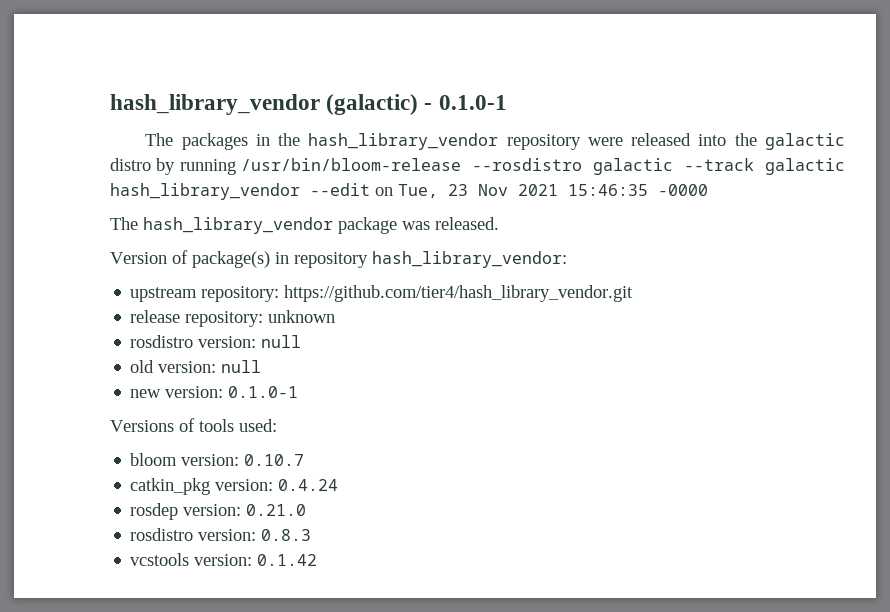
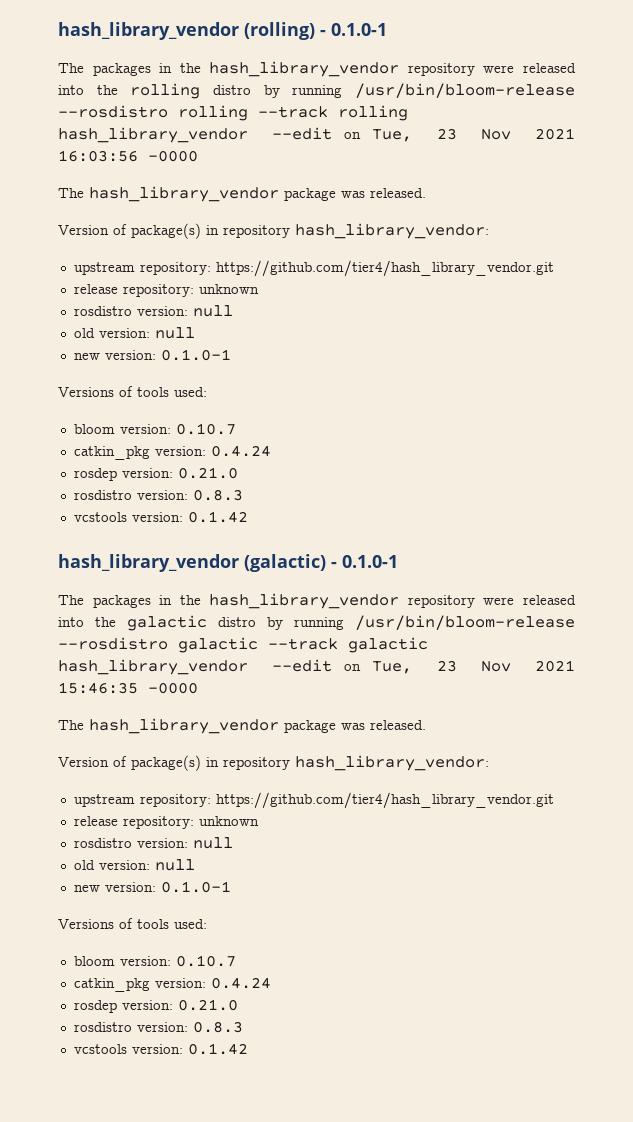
[110,94,320,115] hash_library_vendor -> [58,22,387,40] [58,61,576,77] [58,83,575,99] [58,105,408,121] [58,127,575,143] [58,150,198,162] [58,186,426,202] [58,223,489,239] [73,260,554,277] [73,284,259,297] [73,305,233,317] [73,327,195,339] [73,349,231,361] [58,386,207,397] [73,423,236,435] [73,445,271,460] [73,467,238,481] [73,489,243,501] [73,511,248,523] [58,554,239,572] hash_library_vendor (rolling) - 0.1.0-1 // The packages in the hash_library_vendor repository were released into the rolling distro by running /usr/bin/bloom-release --rosdistro rolling --track rolling hash_library_vendor --edit on Tue, 23 Nov 2021 16:03:56 -0000 // The hash_library_vendor package was released. // Version of package(s) in repository hash_library_vendor: // upstream repository: https://github.com/tier4/hash_library_vendor.git // release repository: unknown // rosdistro version: null // old version: null // new version: 0.1.0-1 // Versions of tools used: // bloom version: 0.10.7 // catkin_pkg version: 0.4.24 // rosdep version: 0.21.0 // rosdistro version: 0.8.3 // vcstools version: 0.1.42 // hash_library_vendor

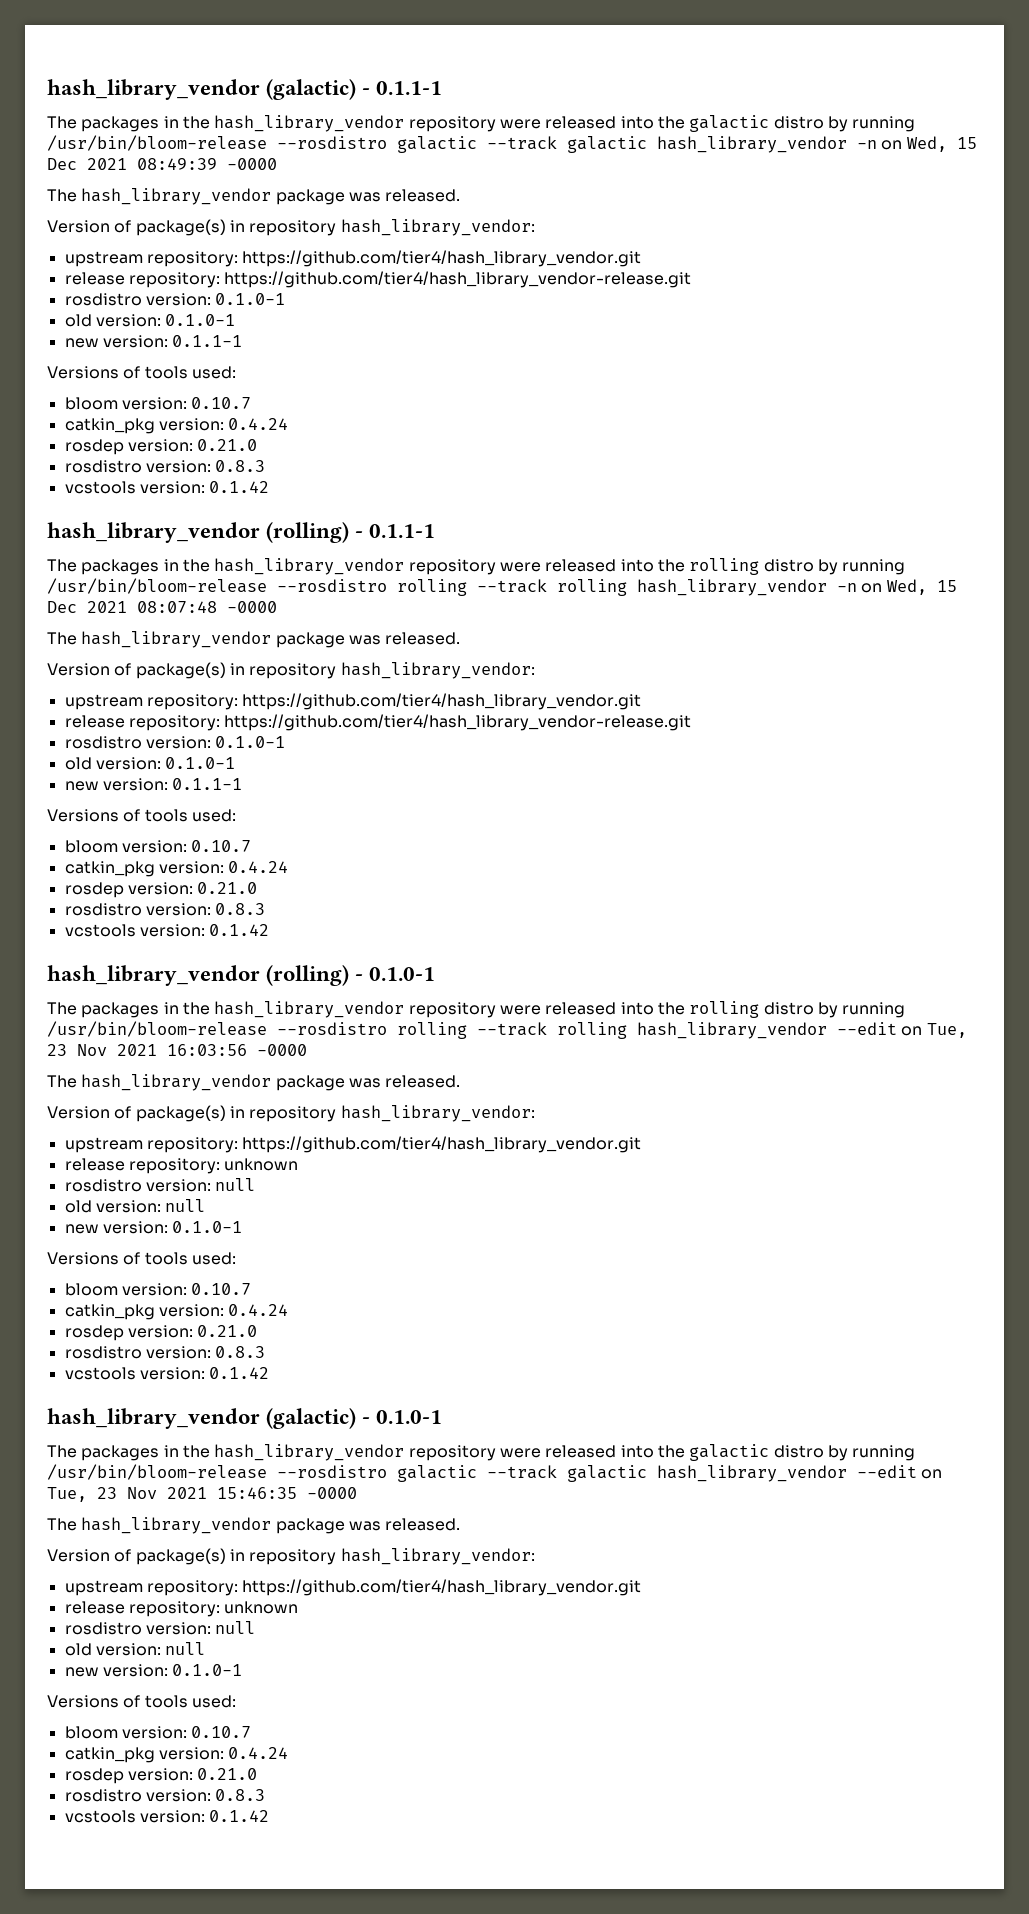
[58,22,239,40] hash_library_vendor -> [47,79,443,100] [47,115,916,132] [47,135,977,153] [47,158,277,170] [47,188,461,205] [47,219,535,236] [64,250,642,267] [64,271,692,288] [64,293,286,306] [64,314,236,327] [64,335,243,348] [47,366,236,379] [64,397,252,410] [64,418,289,434] [64,439,258,455] [64,460,266,473] [64,481,270,494] [47,522,436,543] [47,558,906,575] [47,578,957,596] [47,601,277,613] [47,631,461,648] [47,662,535,679] [64,693,642,710] [64,714,692,731] [64,736,286,749] [64,757,236,770] [64,778,243,791] [47,809,236,822] [64,840,252,853] [64,861,289,877] [64,882,258,898] [64,903,266,916] [64,924,270,937] [47,965,260,986] hash_library_vendor (galactic) - 0.1.1-1 // The packages in the hash_library_vendor repository were released into the galactic distro by running /usr/bin/bloom-release --rosdistro galactic --track galactic hash_library_vendor -n on Wed, 15 Dec 2021 08:49:39 -0000 // The hash_library_vendor package was released. // Version of package(s) in repository hash_library_vendor: // upstream repository: https://github.com/tier4/hash_library_vendor.git // release repository: https://github.com/tier4/hash_library_vendor-release.git // rosdistro version: 0.1.0-1 // old version: 0.1.0-1 // new version: 0.1.1-1 // Versions of tools used: // bloom version: 0.10.7 // catkin_pkg version: 0.4.24 // rosdep version: 0.21.0 // rosdistro version: 0.8.3 // vcstools version: 0.1.42 // hash_library_vendor (rolling) - 0.1.1-1 // The packages in the hash_library_vendor repository were released into the rolling distro by running /usr/bin/bloom-release --rosdistro rolling --track rolling hash_library_vendor -n on Wed, 15 Dec 2021 08:07:48 -0000 // The hash_library_vendor package was released. // Version of package(s) in repository hash_library_vendor: // upstream repository: https://github.com/tier4/hash_library_vendor.git // release repository: https://github.com/tier4/hash_library_vendor-release.git // rosdistro version: 0.1.0-1 // old version: 0.1.0-1 // new version: 0.1.1-1 // Versions of tools used: // bloom version: 0.10.7 // catkin_pkg version: 0.4.24 // rosdep version: 0.21.0 // rosdistro version: 0.8.3 // vcstools version: 0.1.42 // hash_library_vendor

